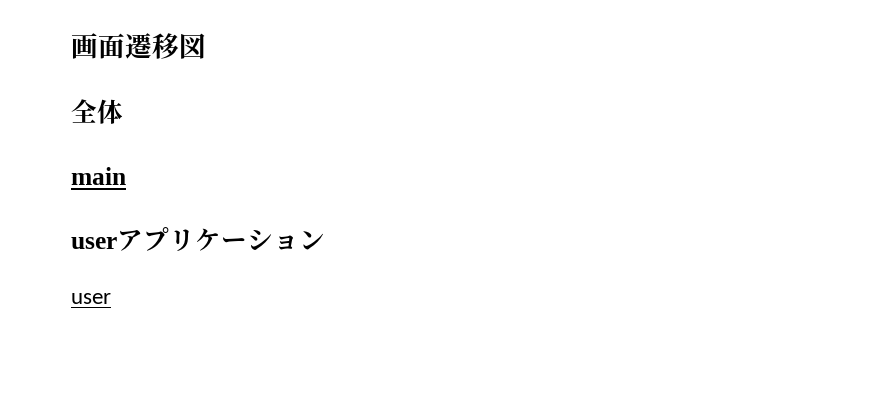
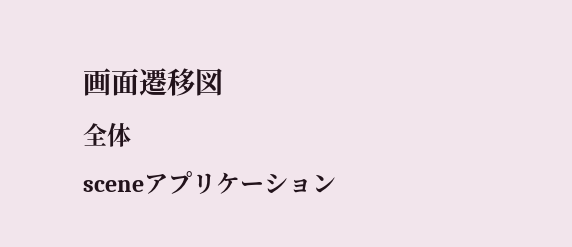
[71,167,126,185] [71,237,117,249] main // user -> [83,180,144,192] scene
[71,293,111,304] // user -> (336, 183) none

